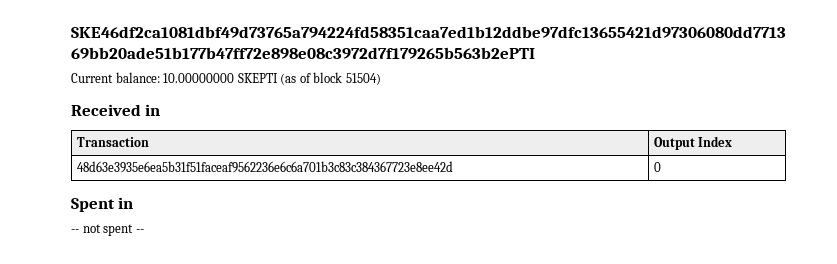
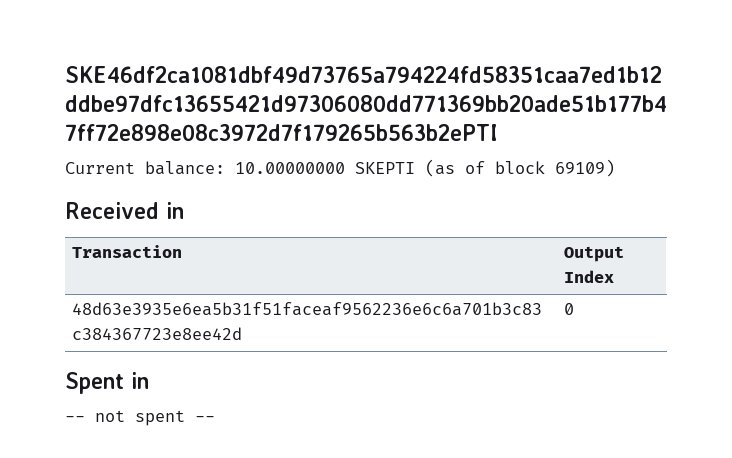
[345,73,381,85] 51504) -> [555,159,615,177] 69109)

